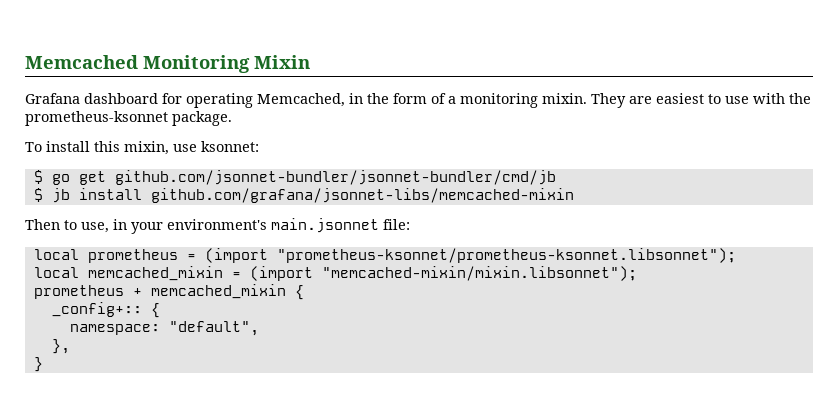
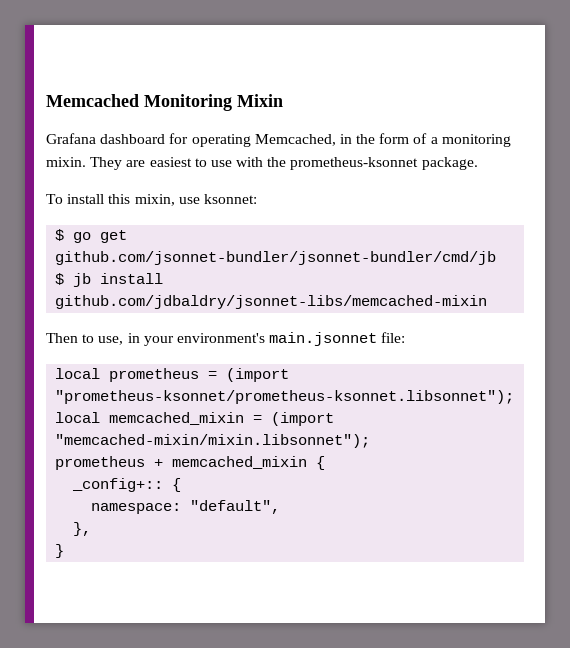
[150,188,574,203] github.com/grafana/jsonnet-libs/memcached-mixin -> [55,295,488,309] github.com/jdbaldry/jsonnet-libs/memcached-mixin

